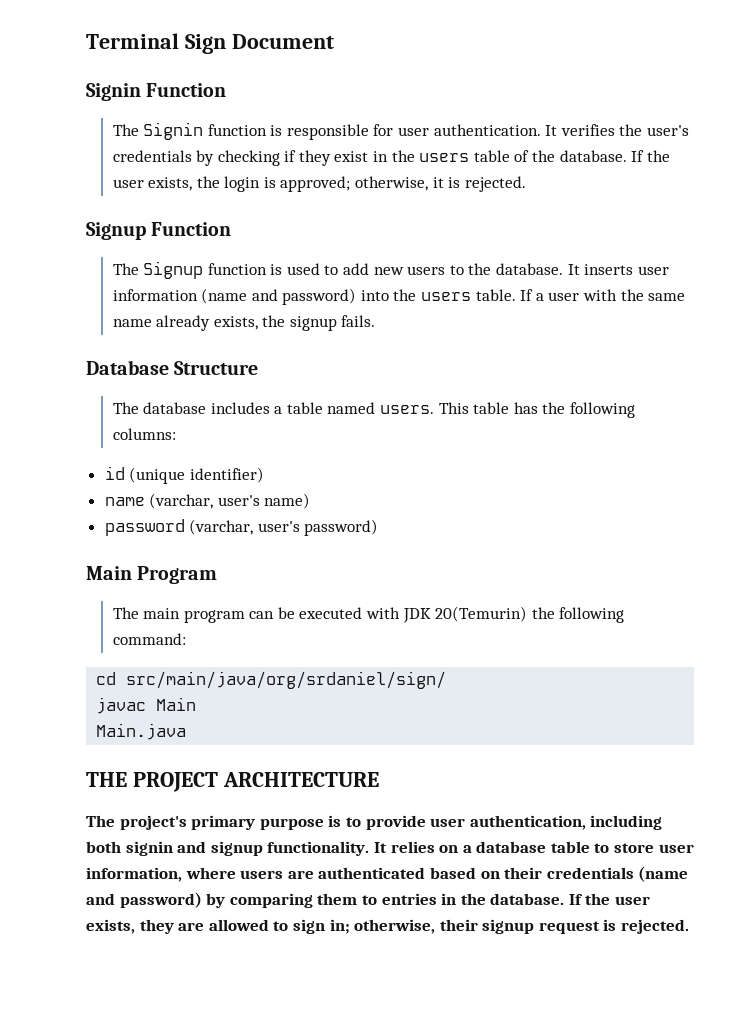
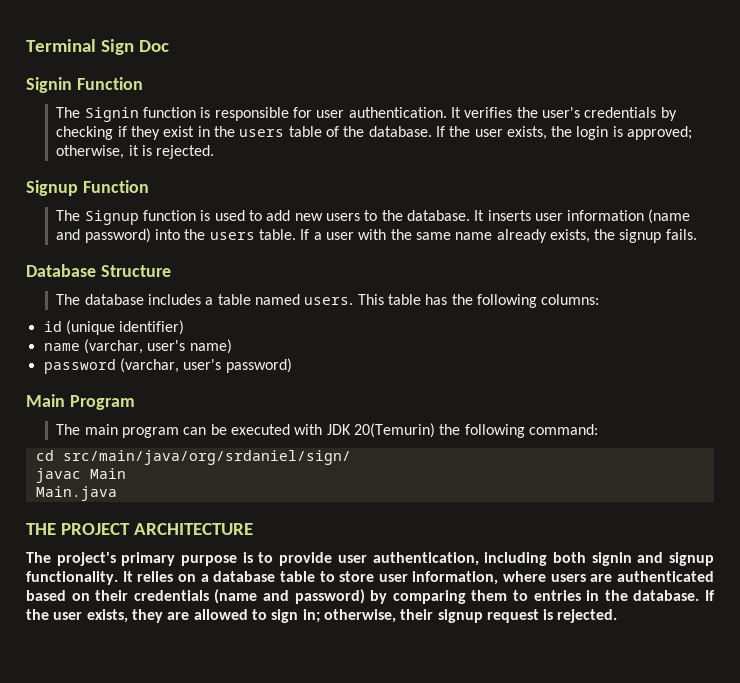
[231,34,334,49] Document -> [138,40,169,52] Doc

